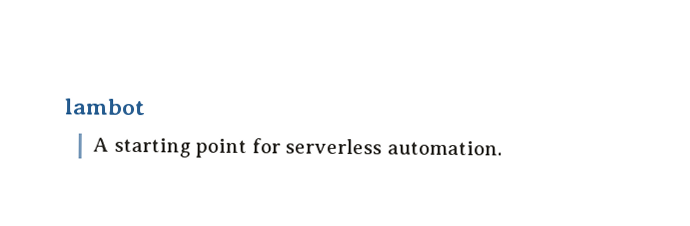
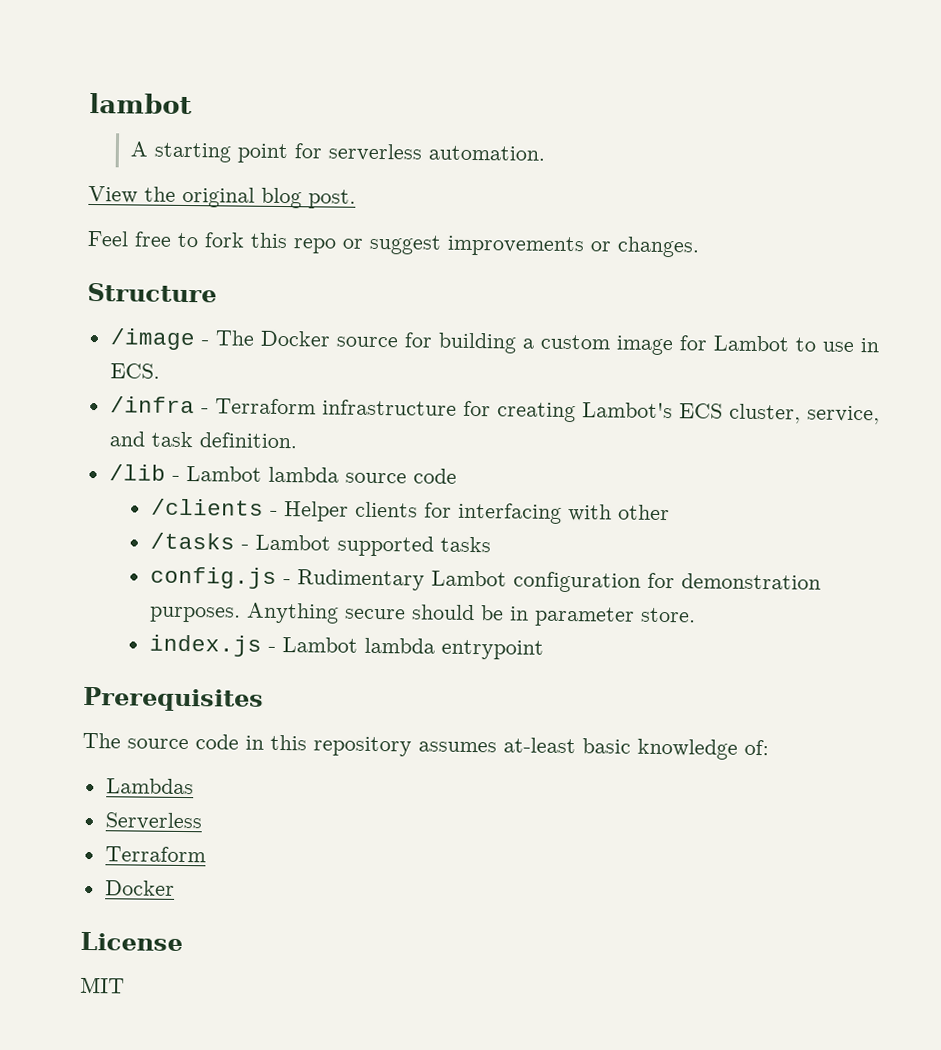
(502, 148) none -> [88,185,356,209] [87,230,700,258] [87,282,217,303] [109,328,879,356] [109,363,160,379] [109,396,880,425] [108,431,297,449] [108,464,457,484] [150,498,670,524] [149,532,491,557] [149,566,821,593] [148,602,696,627] [148,634,544,660] [83,686,264,712] [82,732,769,760] [105,778,194,795] [104,812,202,831] [104,846,206,863] [104,880,175,896] [80,931,183,952] [80,976,125,994] // View the original blog post. // Feel free to fork this repo or suggest improvements or changes. // Structure // /image - The Docker source for building a custom image for Lambot to use in ECS. // /infra - Terraform infrastructure for creating Lambot's ECS cluster, service, and task definition. // /lib - Lambot lambda source code // /clients - Helper clients for interfacing with other // /tasks - Lambot supported tasks // config.js - Rudimentary Lambot configuration for demonstration purposes. Anything secure should be in parameter store. // index.js - Lambot lambda entrypoint // Prerequisites // The source code in this repository assumes at-least basic knowledge of: // Lambdas // Serverless // Terraform // Docker // License // MIT

